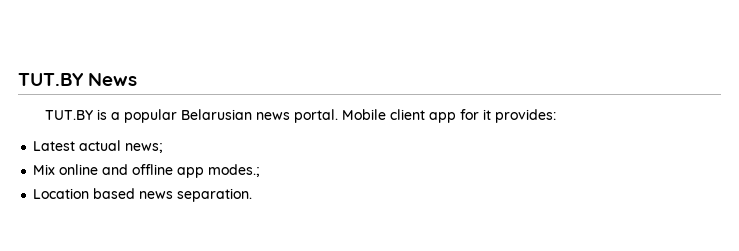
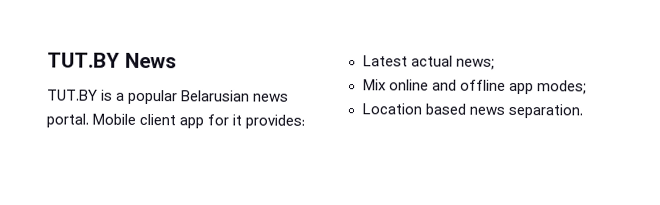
[208,164,261,177] modes.; -> [536,80,587,95] modes;

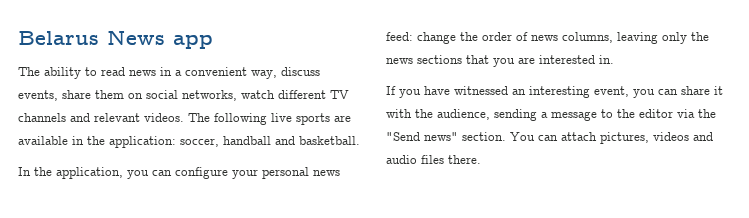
[47,52,120,68] TUT.BY -> [18,31,99,45] Belarus
[47,89,290,105] [46,113,306,129] [362,55,495,70] [362,79,587,95] [361,103,583,119] // TUT.BY is a popular Belarusian news portal. Mobile client app for it provides: // Latest actual news; // Mix online and offline app modes; // Location based news separation. -> [173,35,213,49] [18,67,320,79] [18,90,349,101] [18,113,351,125] [18,136,360,148] [18,167,340,179] [386,32,709,44] [386,55,614,67] [386,86,723,98] [386,109,716,121] [386,132,713,144] [386,155,481,164] app // The ability to read news in a convenient way, discuss events, share them on social networks, watch different TV channels and relevant videos. The following live sports are available in the application: soccer, handball and basketball. // In the application, you can configure your personal news feed: change the order of news columns, leaving only the news sections that you are interested in. // If you have witnessed an interesting event, you can share it with the audience, sending a message to the editor via the "Send news" section. You can attach pictures, videos and audio files there.

